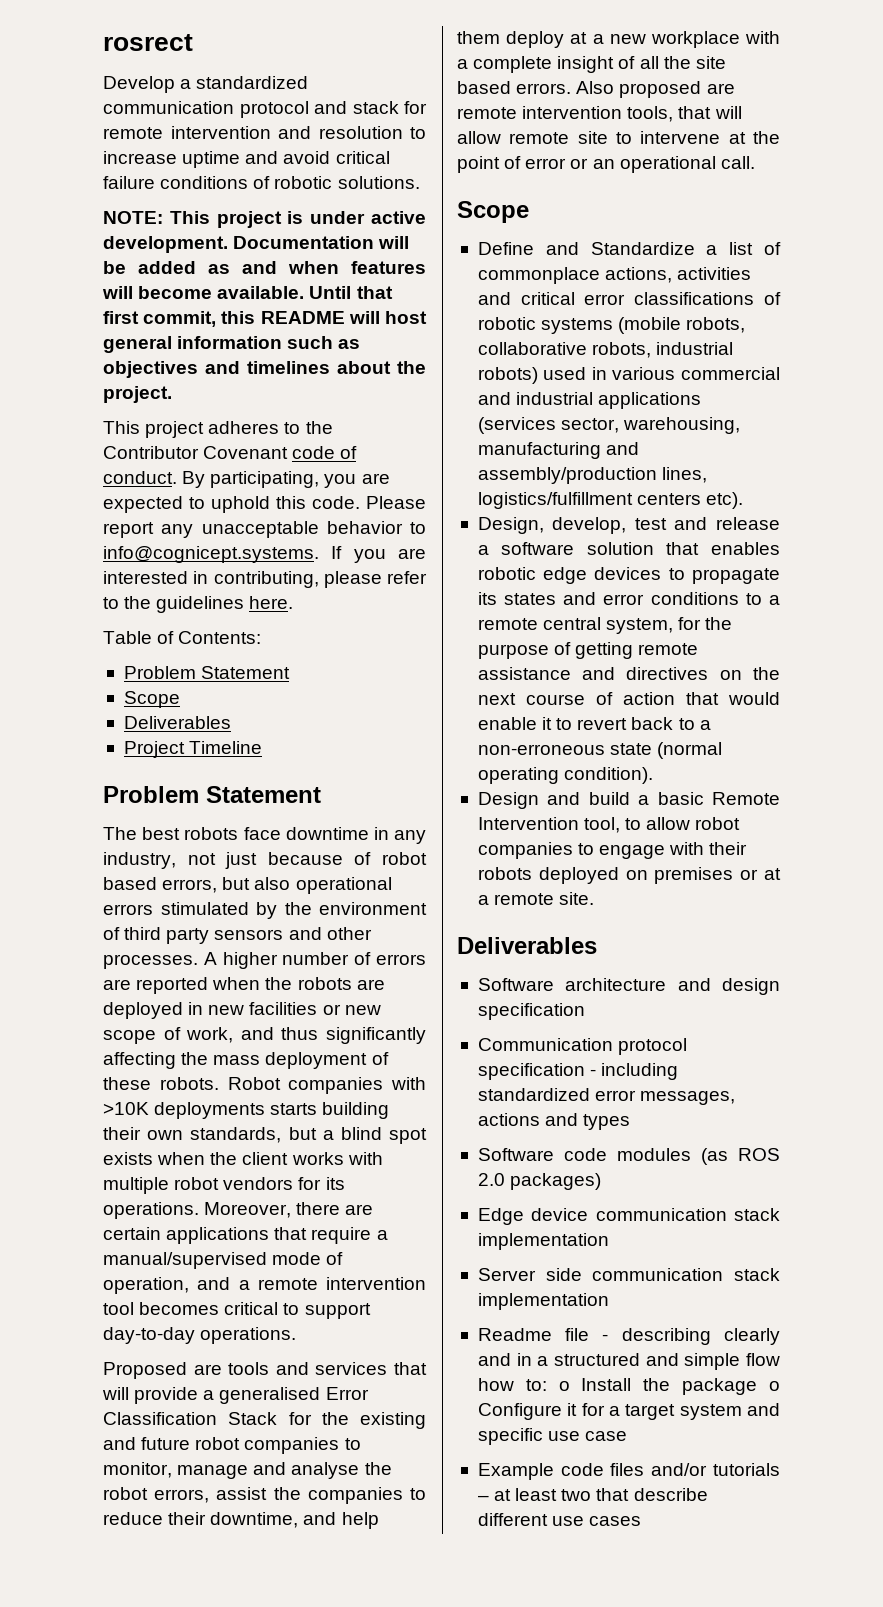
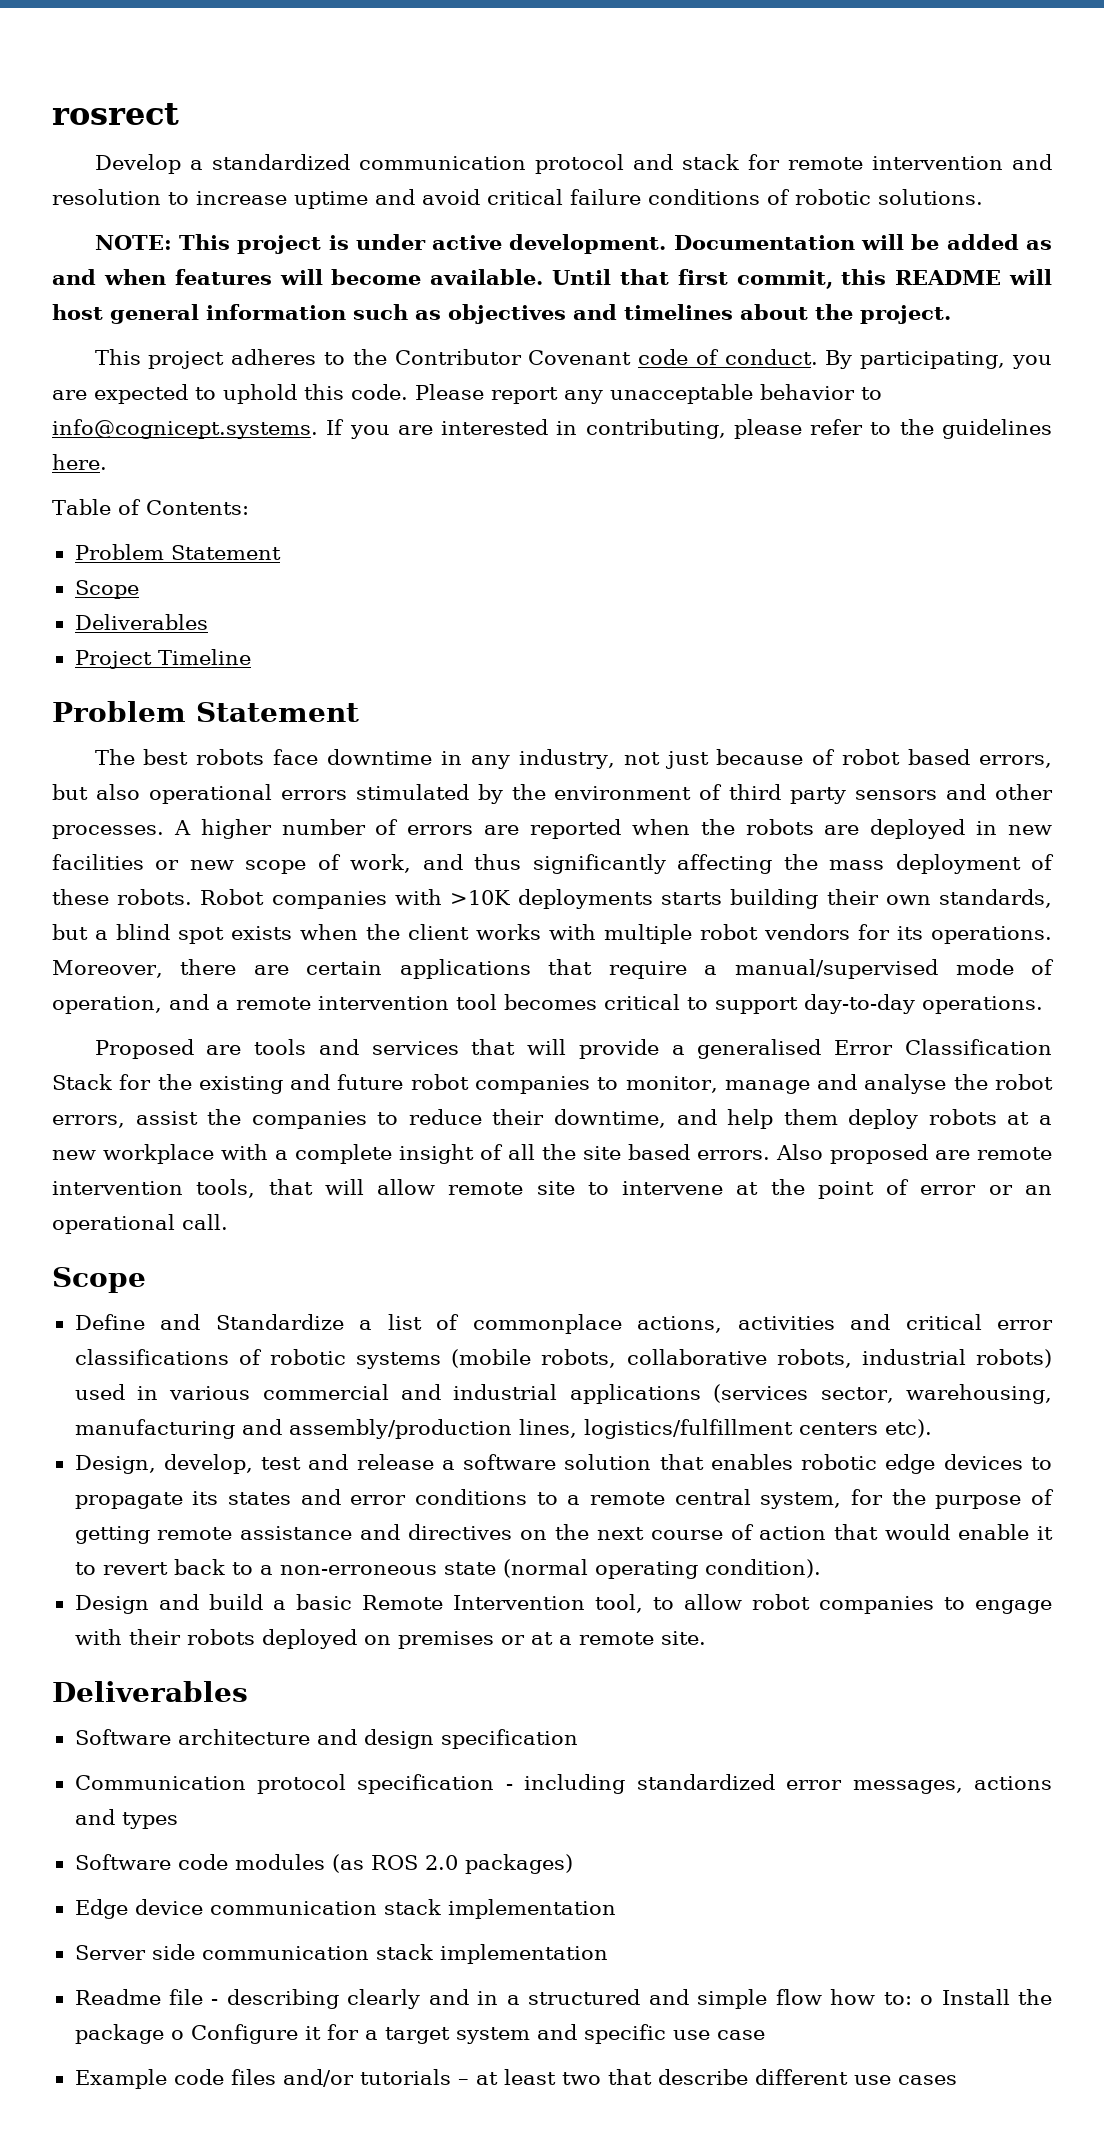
(565, 39) none -> [928,1109,997,1125] robots

